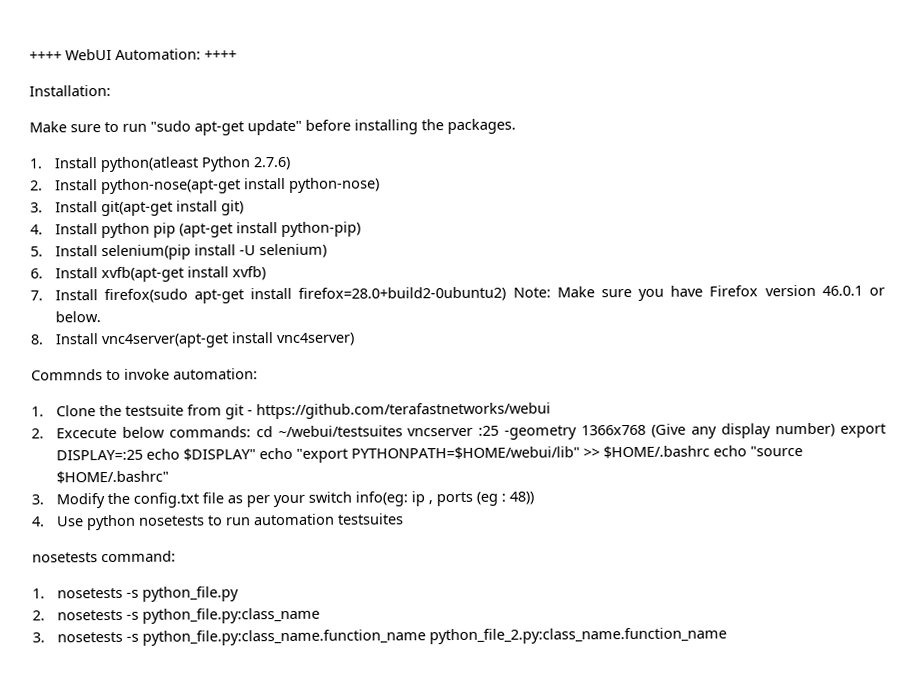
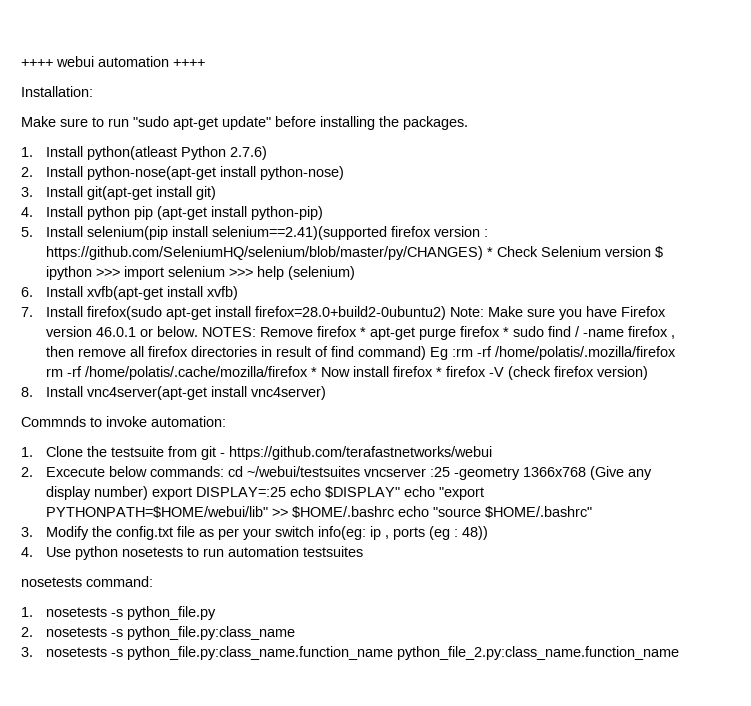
[29,48,201,61] ++++ WebUI Automation: -> [21,56,169,67] ++++ webui automation
[238,243,327,259] -U selenium) -> [212,226,489,240] [46,246,664,260] [46,266,356,280] selenium==2.41)(supported firefox version : https://github.com/SeleniumHQ/selenium/blob/master/py/CHANGES) * Check Selenium version $ ipython >>> import selenium >>> help (selenium)
(101, 317) none -> [202,326,676,340] [46,346,677,360] [46,366,649,380] NOTES: Remove firefox * apt-get purge firefox * sudo find / -name firefox , then remove all firefox directories in result of find command) Eg :rm -rf /home/polatis/.mozilla/firefox rm -rf /home/polatis/.cache/mozilla/firefox * Now install firefox * firefox -V (check firefox version)

